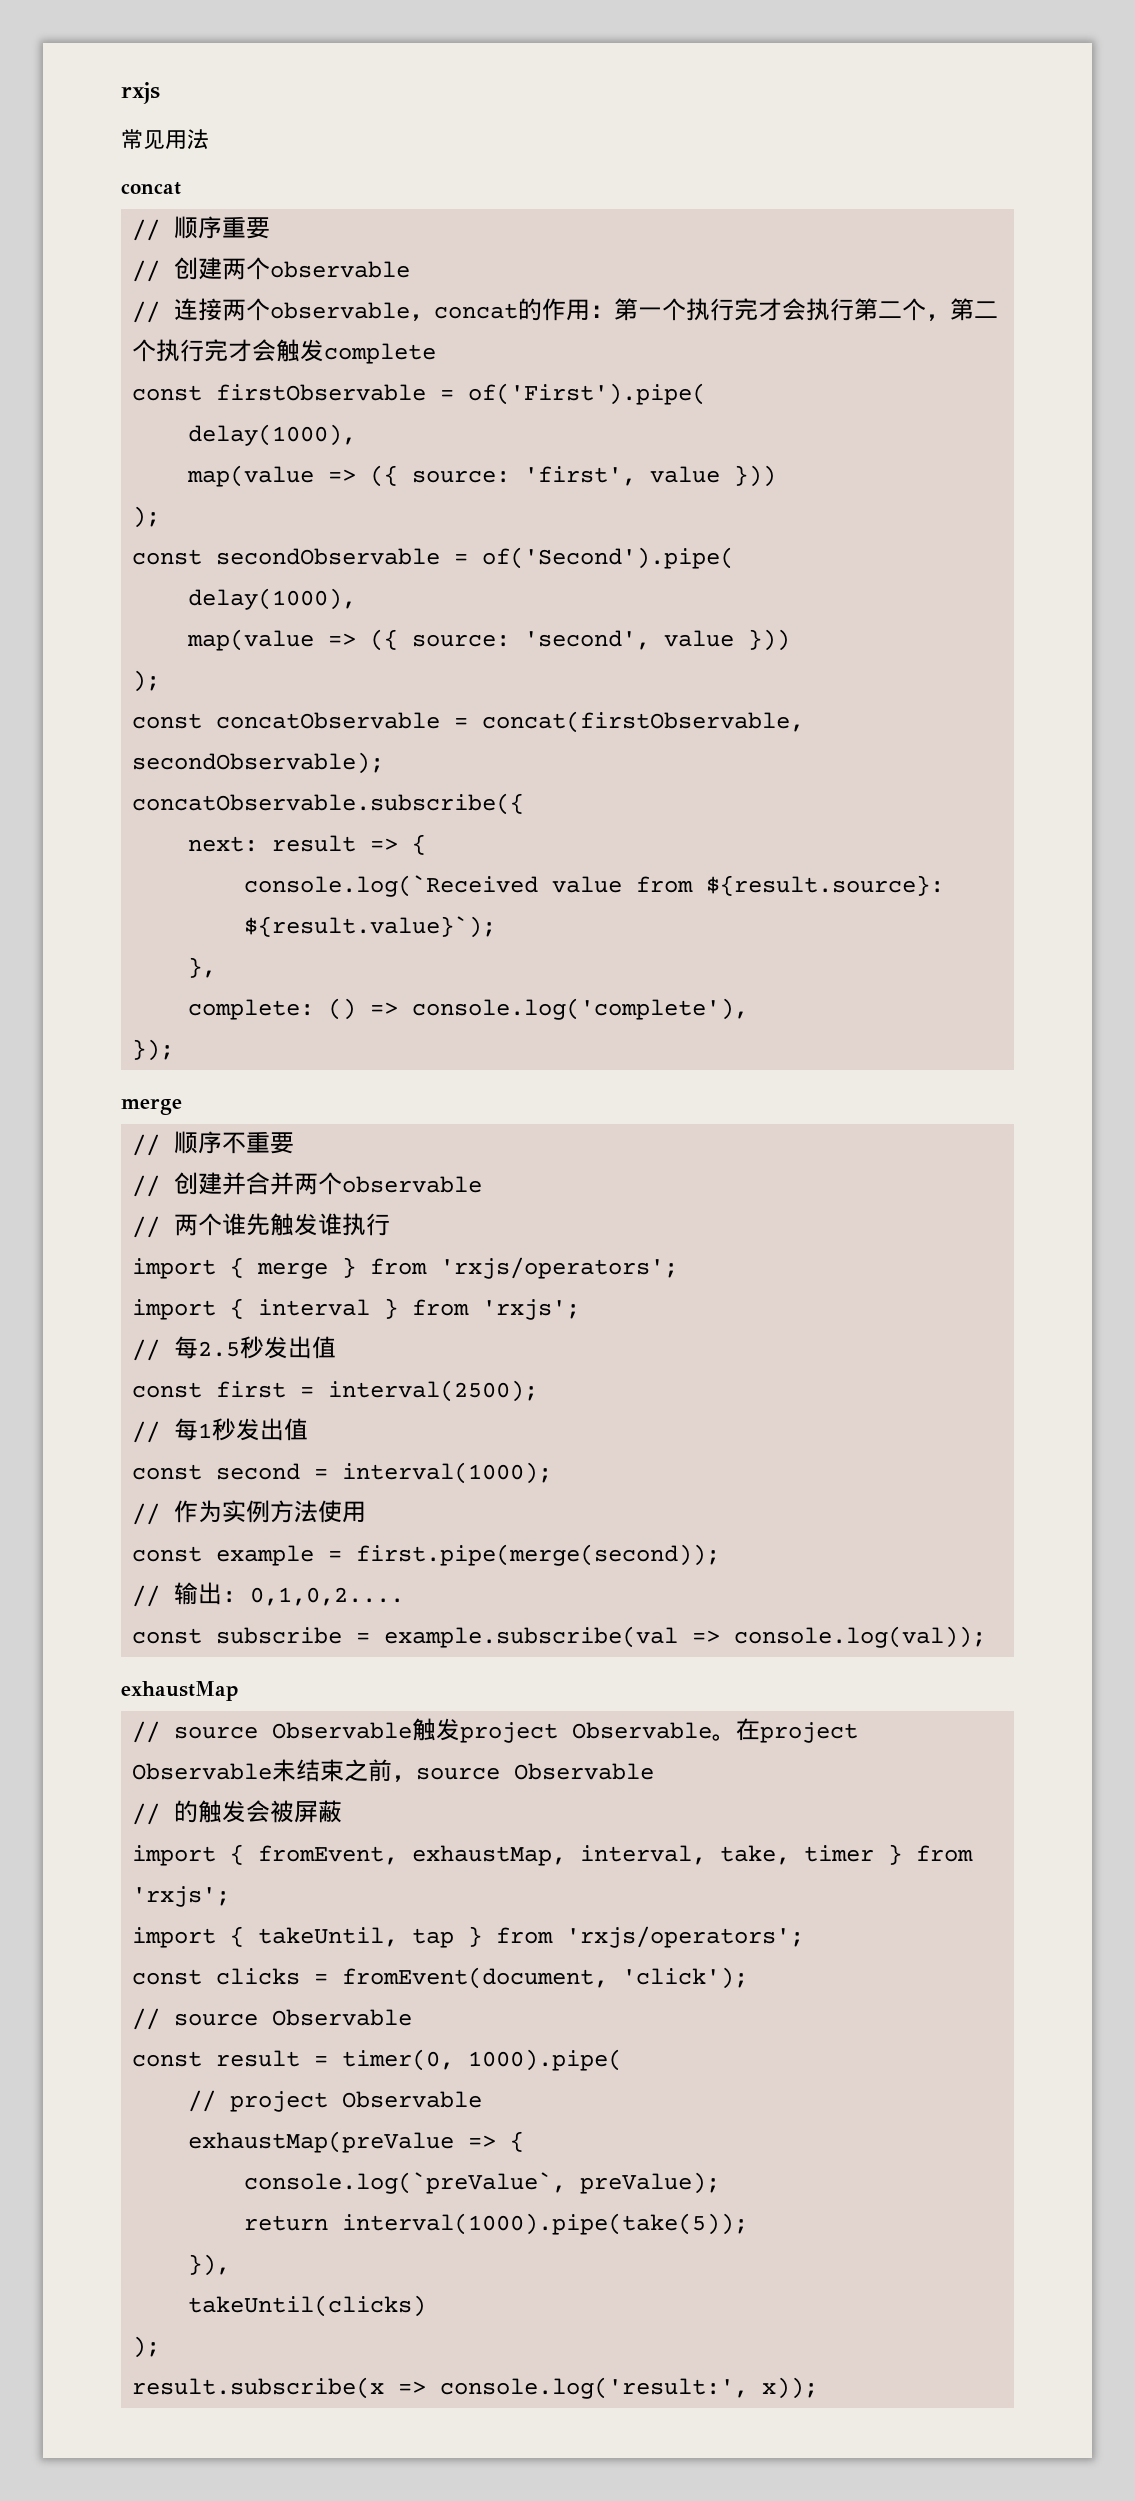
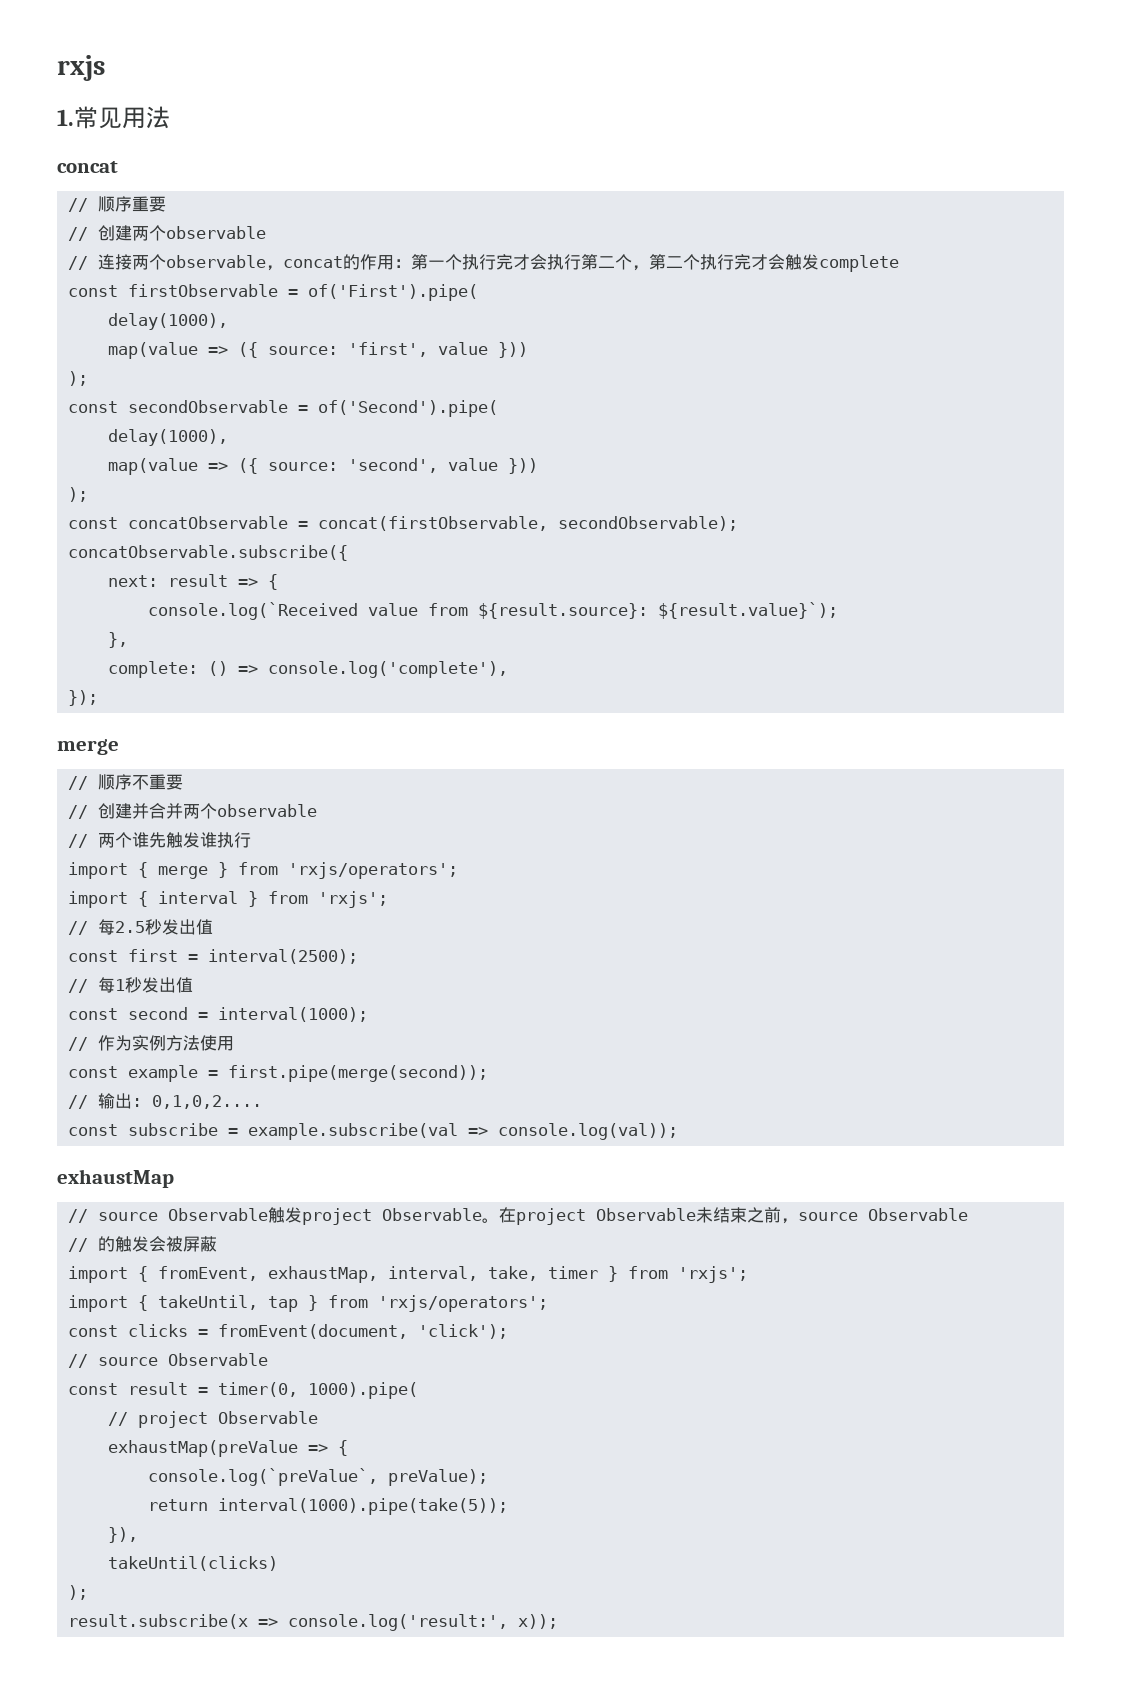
(160, 93) none -> [57,109,74,126] 1.

